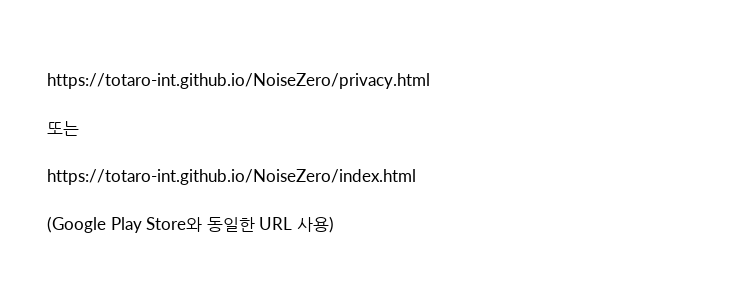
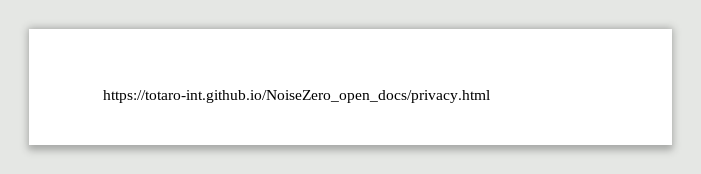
[47,73,430,89] [47,121,79,136] [47,169,416,185] [47,216,334,233] https://totaro-int.github.io/NoiseZero/privacy.html // 또는 // https://totaro-int.github.io/NoiseZero/index.html // (Google Play Store와 동일한 URL 사용) -> [103,90,490,103] https://totaro-int.github.io/NoiseZero_open_docs/privacy.html

